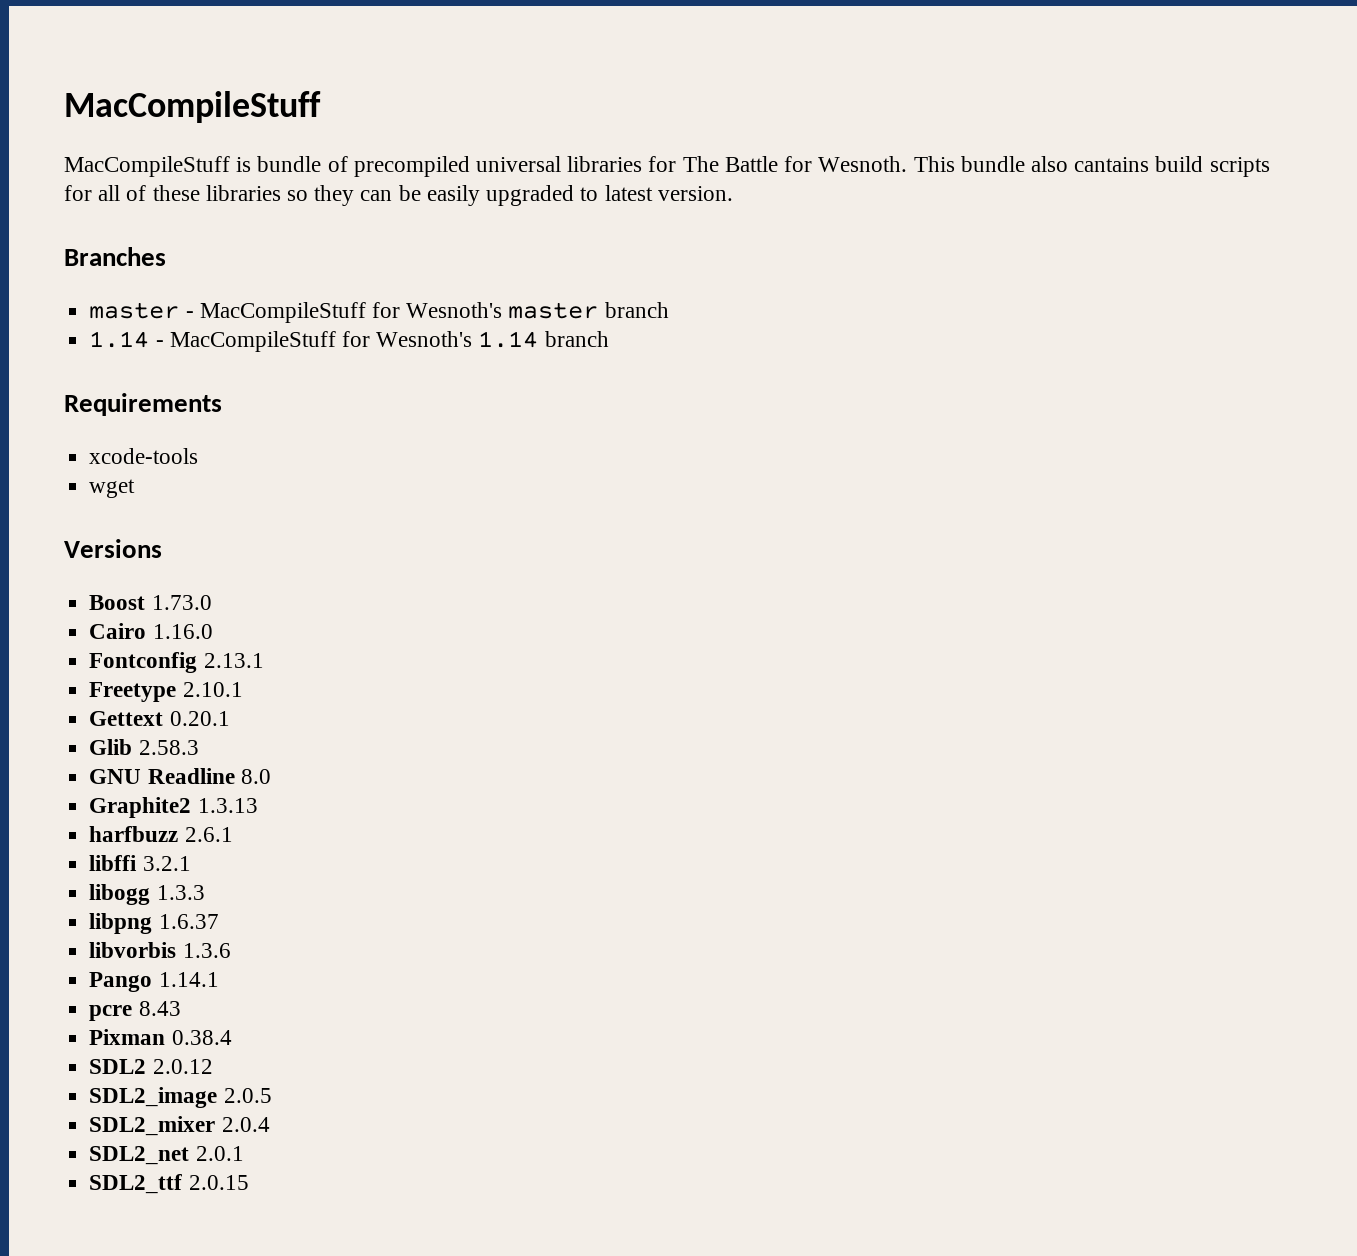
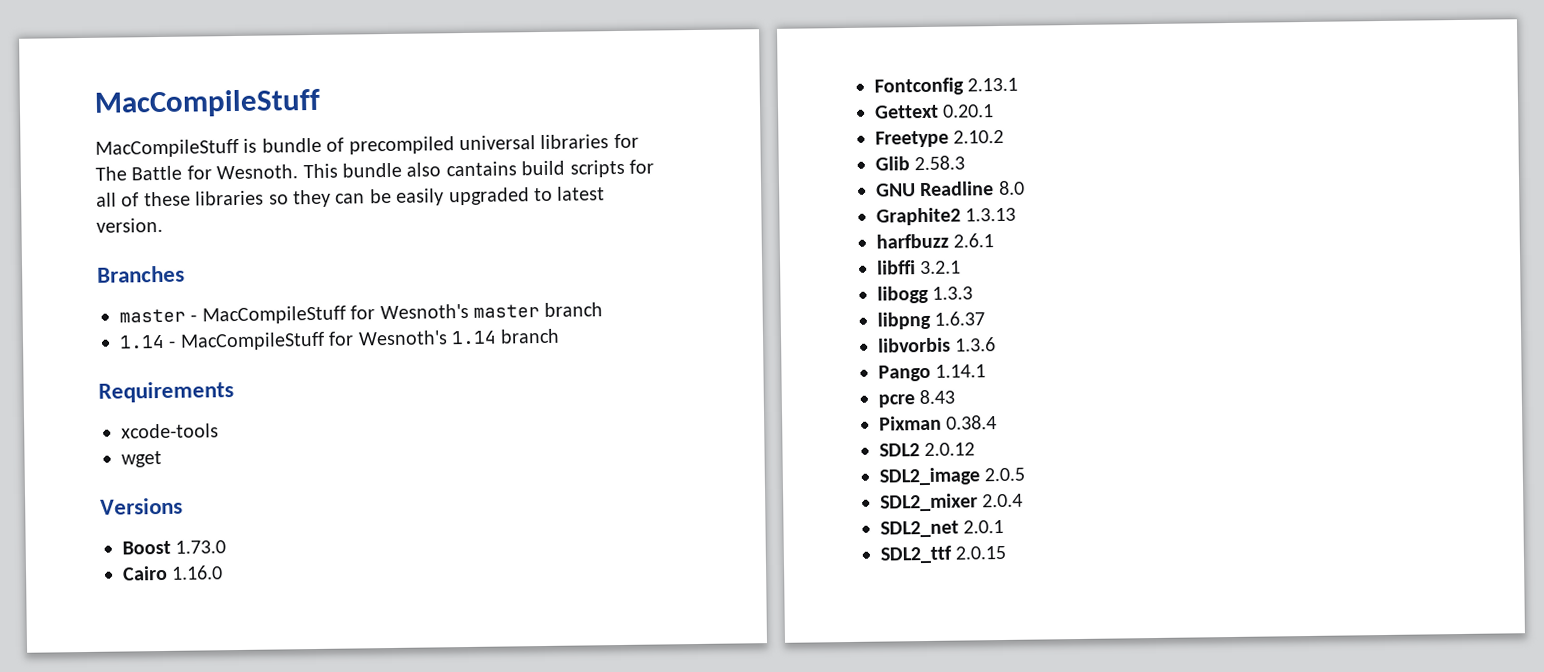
[89,682,243,702] // Freetype 2.10.1 -> (1019, 84) none
(230, 718) none -> [875,129,1005,148] // Freetype 2.10.2

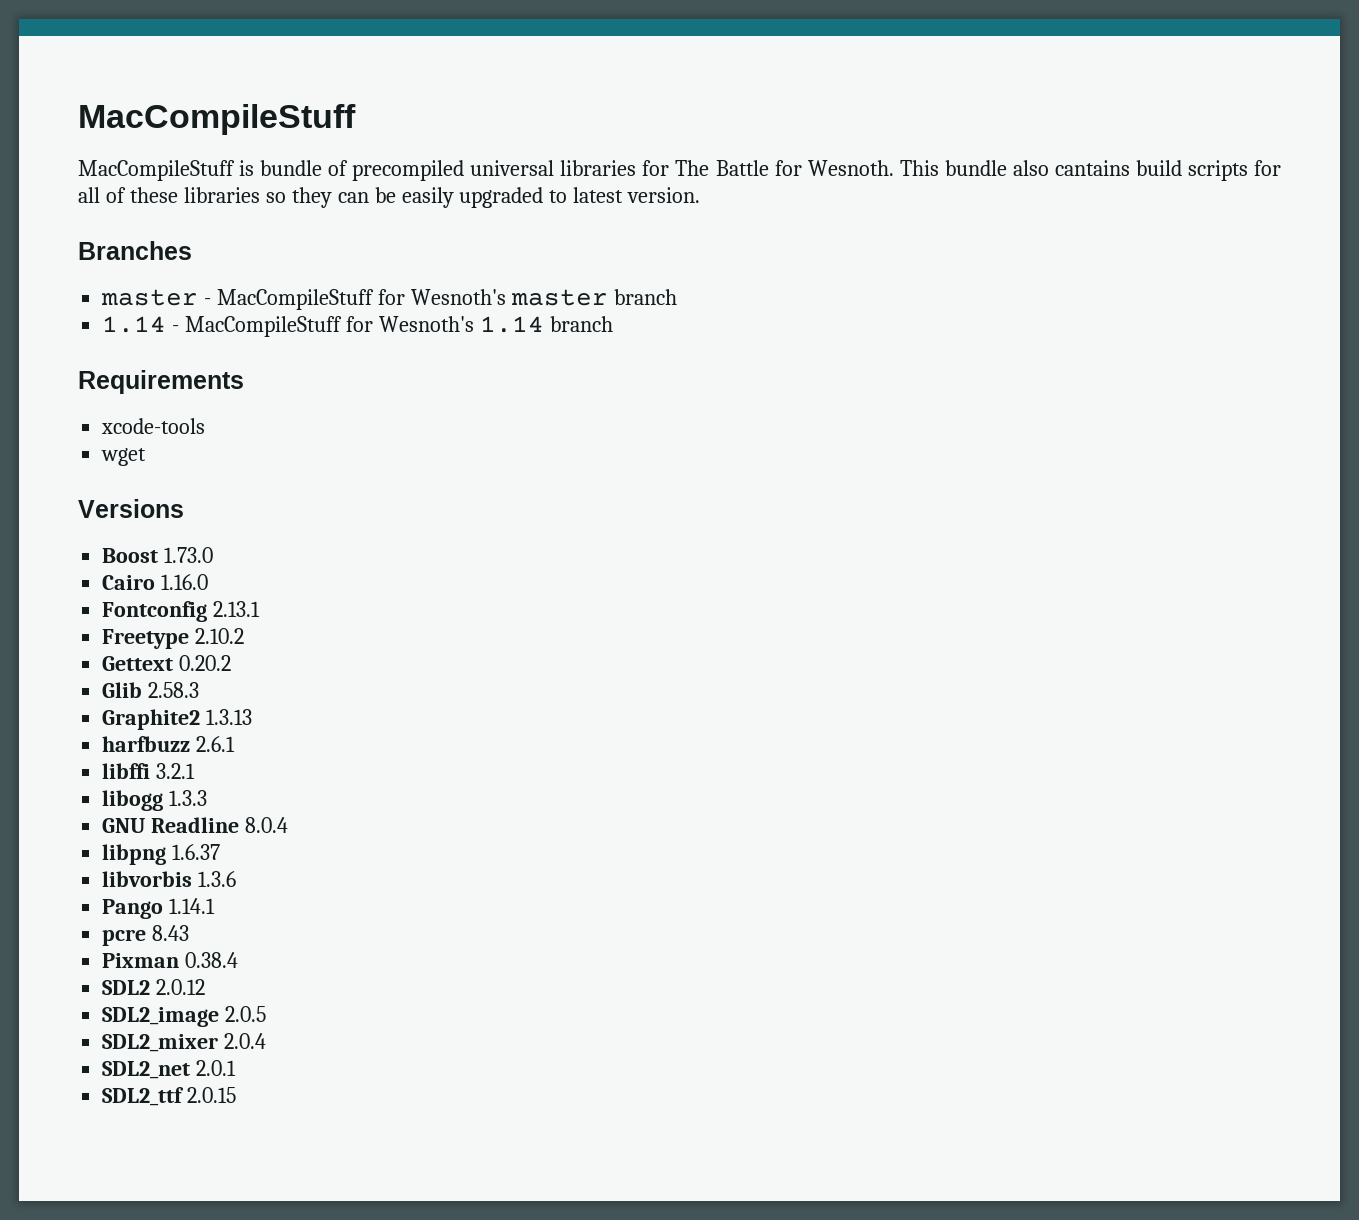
[874,104,995,119] // Gettext 0.20.1 -> (261, 609) none
(1005, 136) none -> [102,655,232,671] // Gettext 0.20.2
[876,180,1025,197] // GNU Readline 8.0 -> (200, 690) none
(974, 293) none -> [102,817,289,833] // GNU Readline 8.0.4

